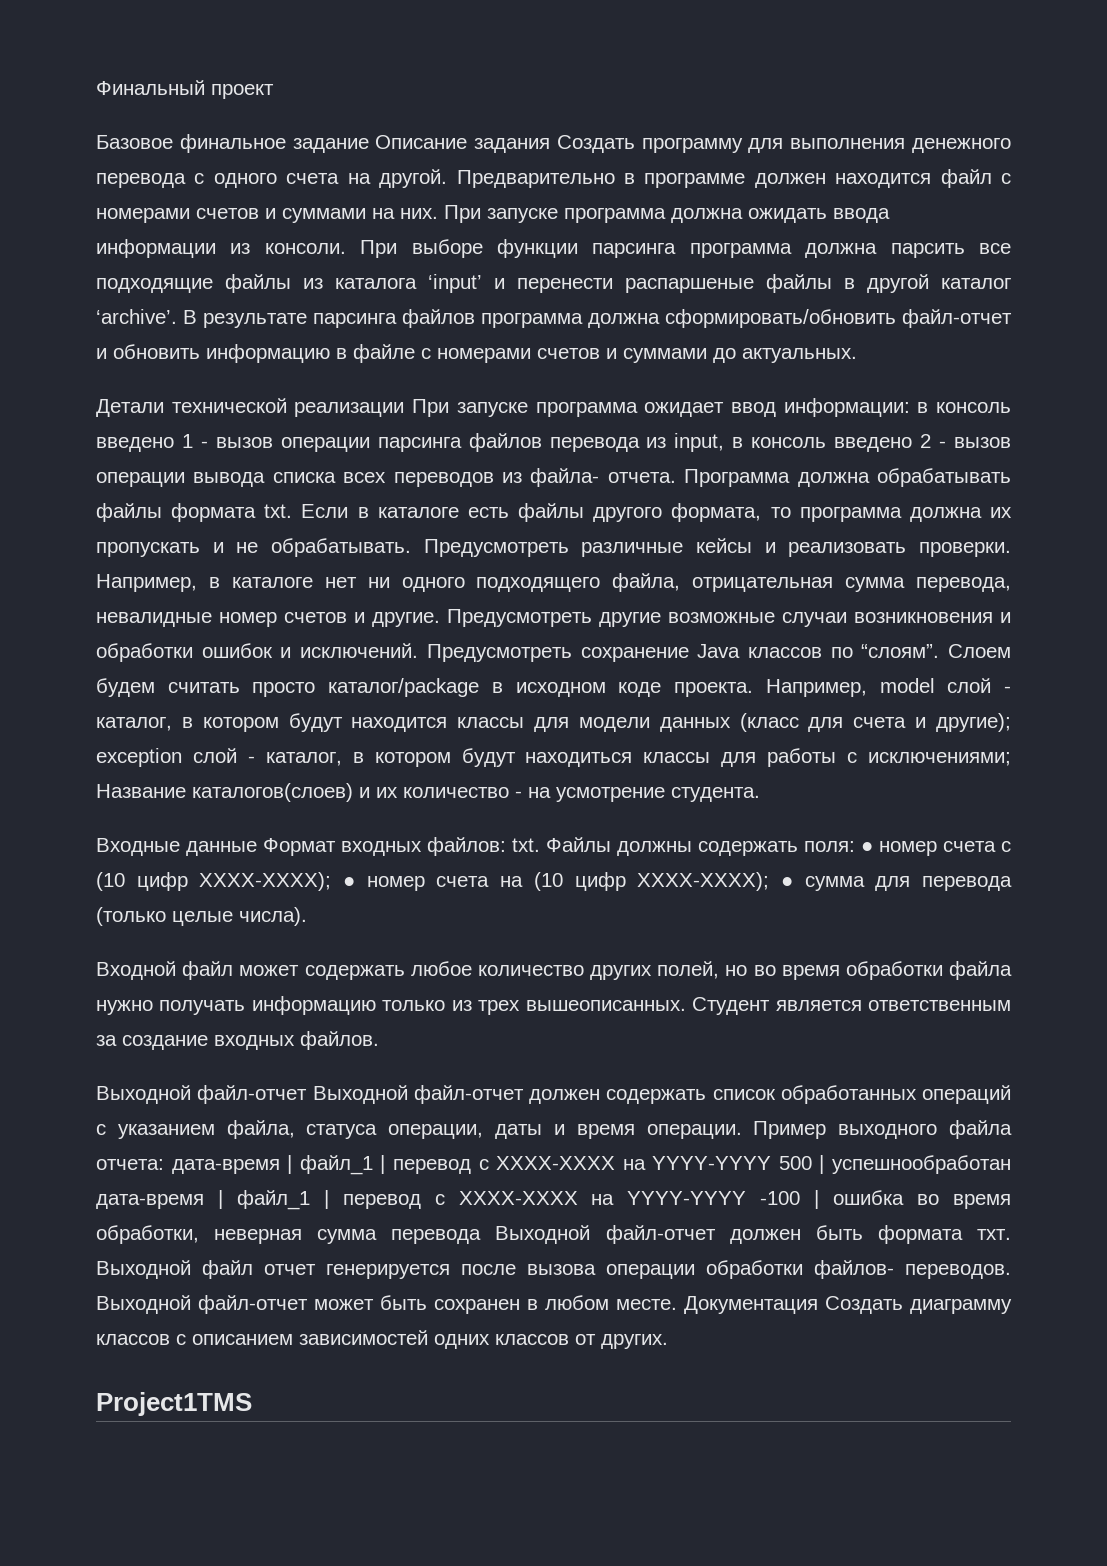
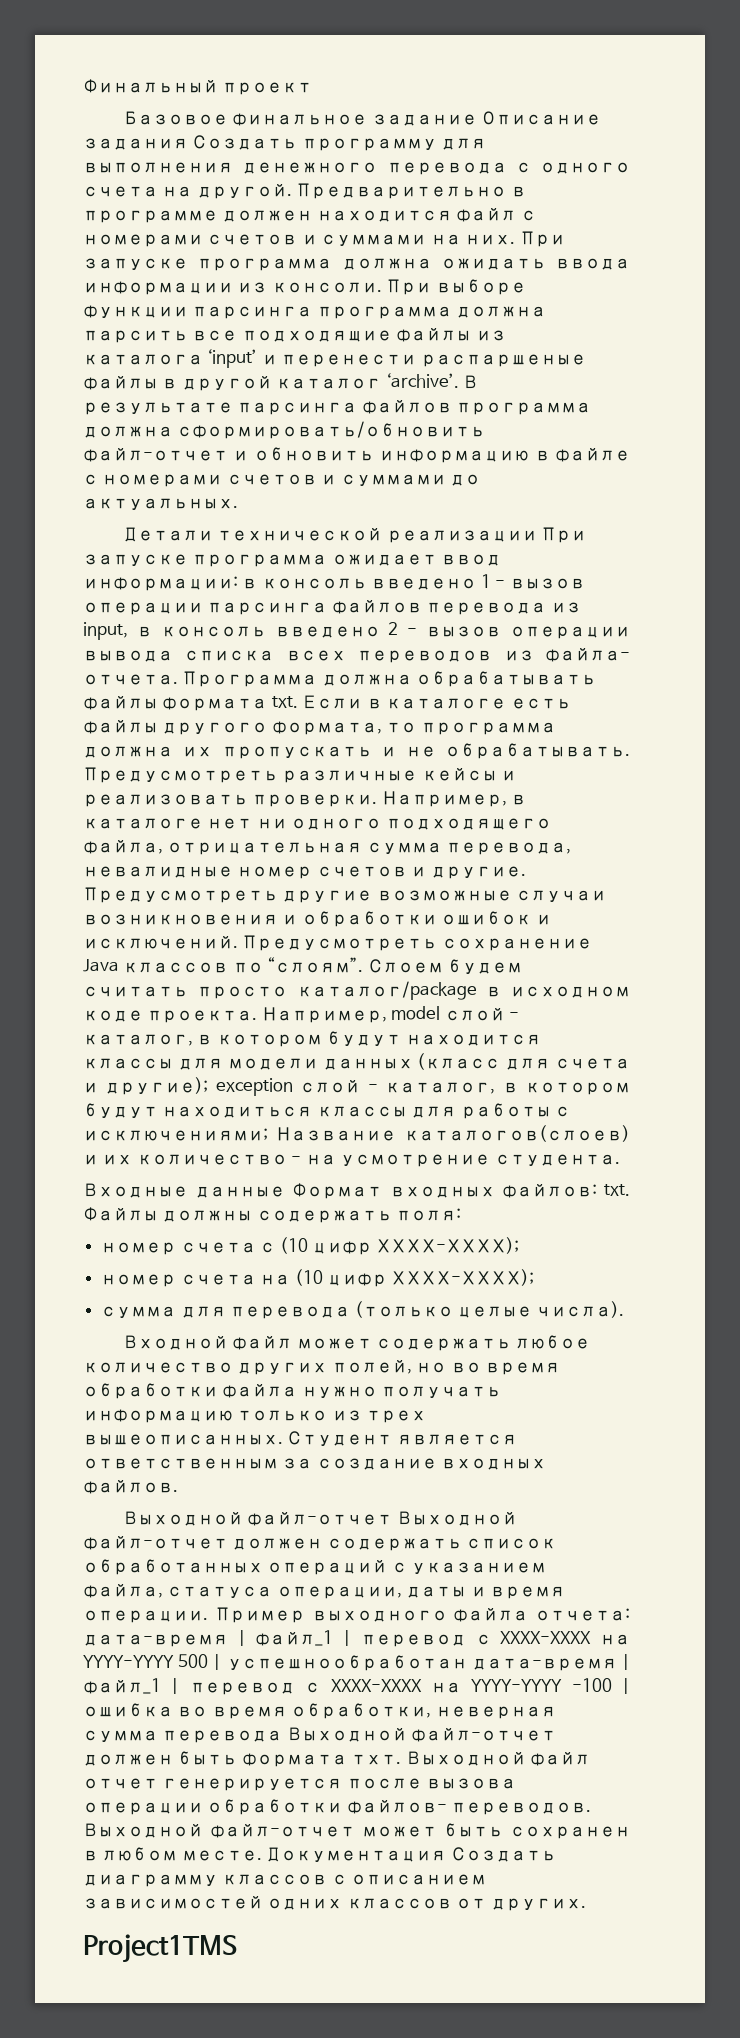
[861,842,873,852] ● -> (462, 1214) //
[343,877,356,887] ● -> (520, 1245) //
[780,877,793,887] ● -> (535, 1277) //

